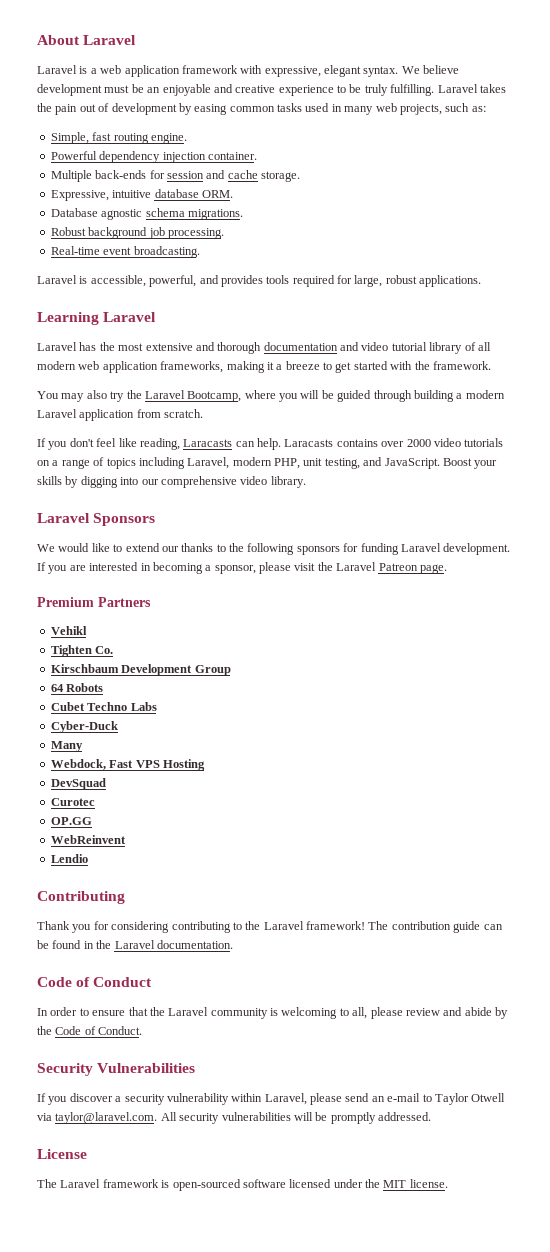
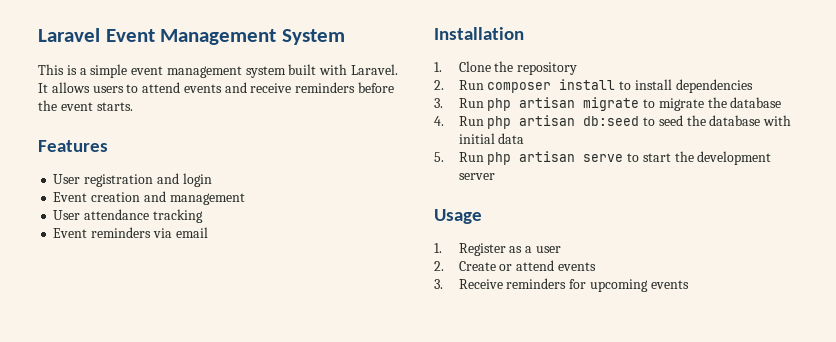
[37,35,137,45] [37,65,460,77] [37,84,506,96] [37,103,486,115] [50,132,187,144] [50,151,257,163] [50,170,300,182] [50,189,233,201] [50,208,243,220] [50,227,224,239] [50,246,200,258] [37,275,482,287] [37,312,157,325] [37,342,491,354] [37,361,491,373] [37,390,505,402] [37,409,204,421] [37,438,504,450] [37,457,498,469] [37,476,306,488] [37,513,156,526] [37,543,511,555] [37,562,447,574] [37,597,151,607] [50,626,87,635] [50,645,114,657] [50,664,231,676] [50,683,104,692] [50,702,157,711] [50,721,118,733] [50,741,83,752] [50,759,205,771] [50,778,106,790] [50,798,95,806] [50,817,92,825] [50,835,126,844] [50,854,88,863] [37,891,125,904] [37,921,503,933] [37,940,233,949] [37,977,153,987] [37,1007,508,1019] [37,1026,143,1035] [37,1063,196,1076] [37,1093,506,1105] [37,1112,431,1124] [37,1149,87,1159] [37,1179,448,1191] About Laravel // Laravel is a web application framework with expressive, elegant syntax. We believe development must be an enjoyable and creative experience to be truly fulfilling. Laravel takes the pain out of development by easing common tasks used in many web projects, such as: // Simple, fast routing engine. // Powerful dependency injection container. // Multiple back-ends for session and cache storage. // Expressive, intuitive database ORM. // Database agnostic schema migrations. // Robust background job processing. // Real-time event broadcasting. // Laravel is accessible, powerful, and provides tools required for large, robust applications. // Learning Laravel // Laravel has the most extensive and thorough documentation and video tutorial library of all modern web application frameworks, making it a breeze to get started with the framework. // You may also try the Laravel Bootcamp, where you will be guided through building a modern Laravel application from scratch. // If you don't feel like reading, Laracasts can help. Laracasts contains over 2000 video tutorials on a range of topics including Laravel, modern PHP, unit testing, and JavaScript. Boost your skills by digging into our comprehensive video library. // Laravel Sponsors // We would like to extend our thanks to the following sponsors for funding Laravel development. If you are interested in becoming a sponsor, please visit the Laravel Patreon page. // Premium Partners // Vehikl // Tighten Co. // Kirschbaum Development Group // 64 Robots // Cubet Techno Labs // Cyber-Duck // Many // Webdock, Fast VPS Hosting // DevSquad // Curotec // OP.GG // WebReinvent // Lendio // Contributing // Thank you for considering contributing to the Laravel framework! The contribution guide can be found in the Laravel documentation. // Code of Conduct // In order to ensure that the Laravel community is welcoming to all, please review and abide by the Code of Conduct. // Security Vulnerabilities // If you discover a security vulnerability within Laravel, please send an e-mail to Taylor Otwell via taylor@laravel.com. All security vulnerabilities will be promptly addressed. // License // The Laravel framework is open-sourced software licensed under the MIT license. -> [38,28,345,45] [38,64,399,78] [38,82,395,93] [38,100,133,111] [38,140,108,152] [53,173,212,187] [53,191,245,205] [53,209,203,223] [53,227,208,238] [434,27,524,40] [434,61,578,75] [434,79,753,93] [434,97,782,111] [434,115,792,129] [458,133,525,144] [434,151,772,165] [458,173,495,180] [434,209,482,224] [434,243,561,256] [434,260,596,271] [434,278,689,292] Laravel Event Management System // This is a simple event management system built with Laravel. It allows users to attend events and receive reminders before the event starts. // Features // User registration and login // Event creation and management // User attendance tracking // Event reminders via email // Installation // 1. Clone the repository // 2. Run composer install to install dependencies // 3. Run php artisan migrate to migrate the database // 4. Run php artisan db:seed to seed the database with initial data // 5. Run php artisan serve to start the development server // Usage // 1. Register as a user // 2. Create or attend events // 3. Receive reminders for upcoming events

